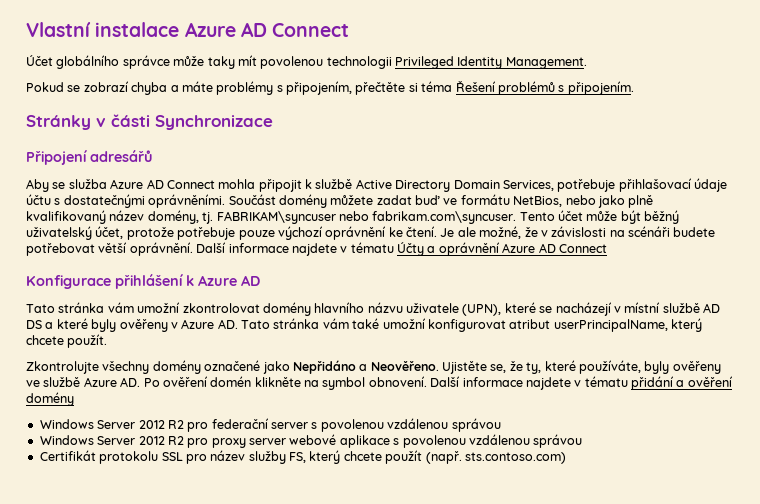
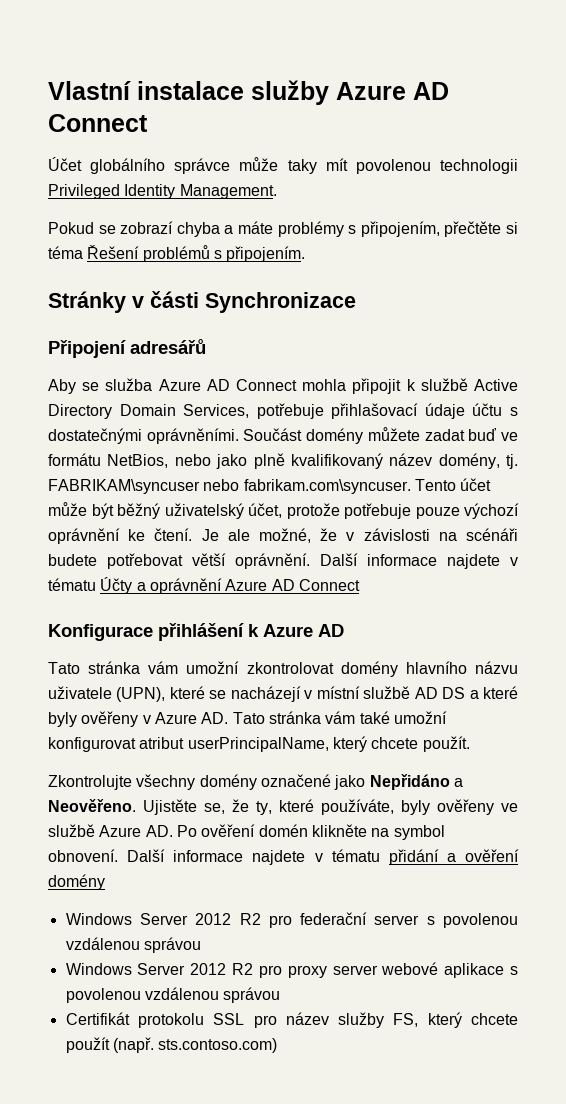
(180, 29) none -> [251,80,329,105] služby

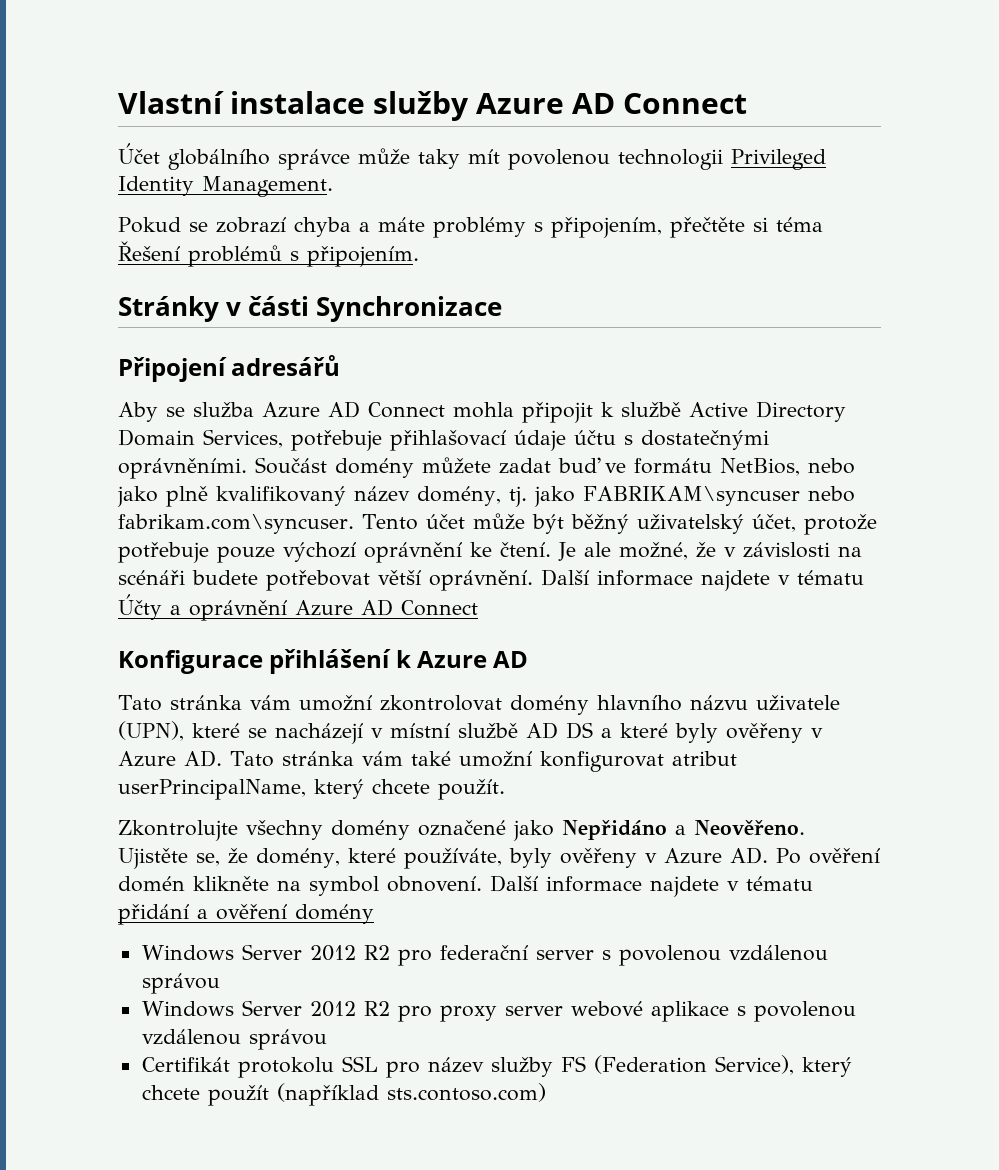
(518, 461) none -> [533,486,575,507] jako
[256,801,272,815] ty, -> [256,848,340,868] domény,
[501,803,518,812] [48,824,95,837] ve službě -> [644,853,657,863] v
[393,1013,419,1027] FS, -> [560,1055,794,1075] FS (Federation Service),
[112,1037,154,1053] (např. -> [276,1083,379,1106] (například

